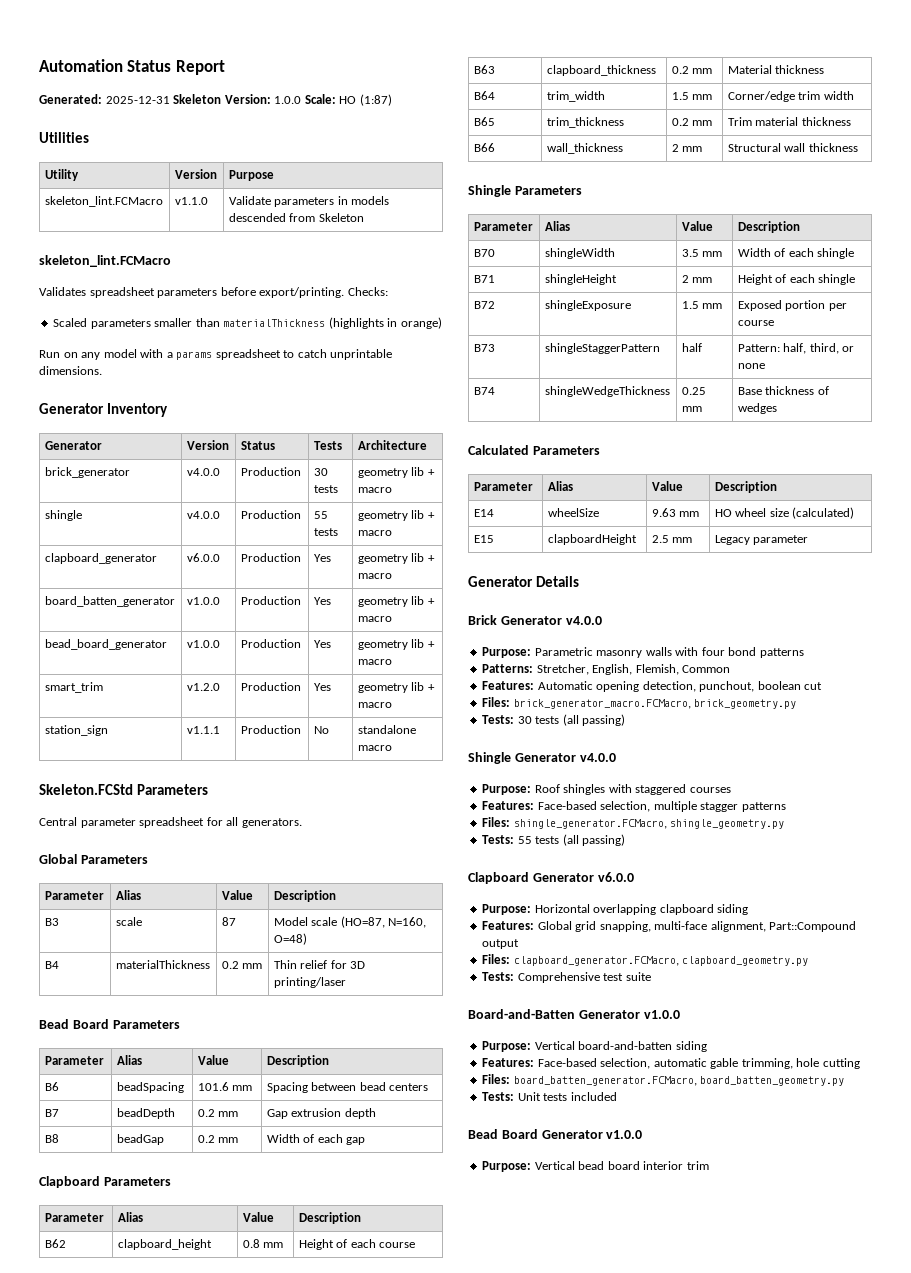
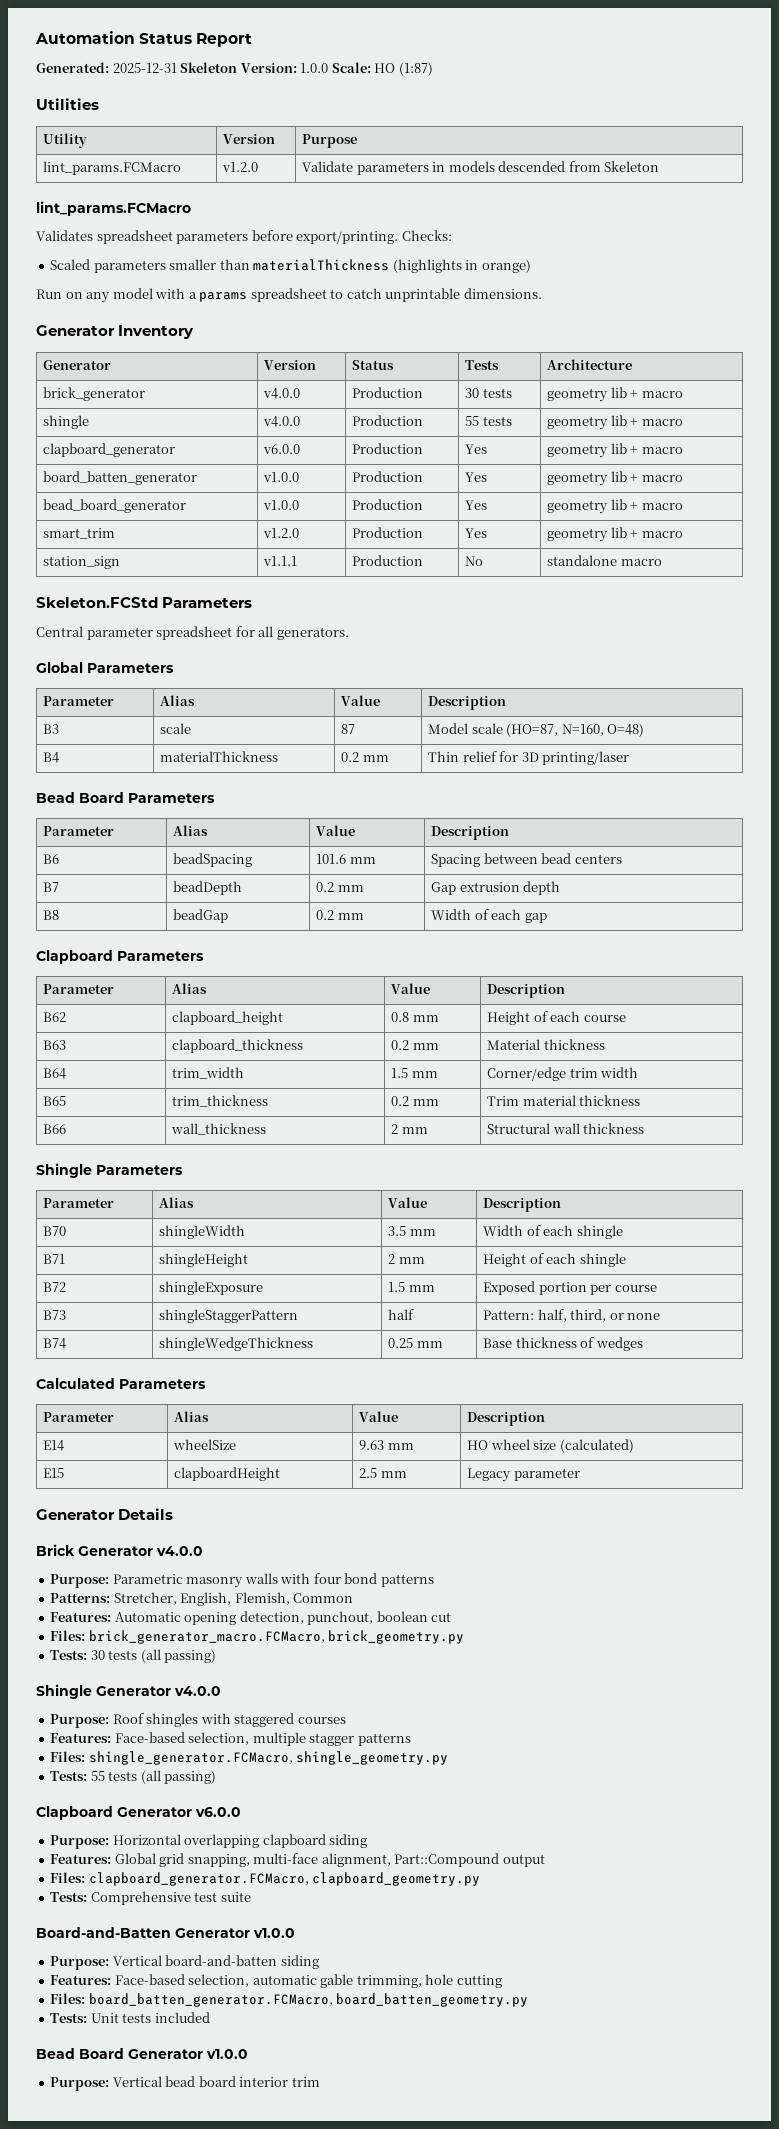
[44,196,163,207] [174,197,208,205] skeleton_lint.FCMacro | v1.1.0 -> [43,161,182,175] [222,162,259,172] lint_params.FCMacro | v1.2.0
[39,255,171,267] skeleton_lint.FCMacro -> [36,201,191,216] lint_params.FCMacro

